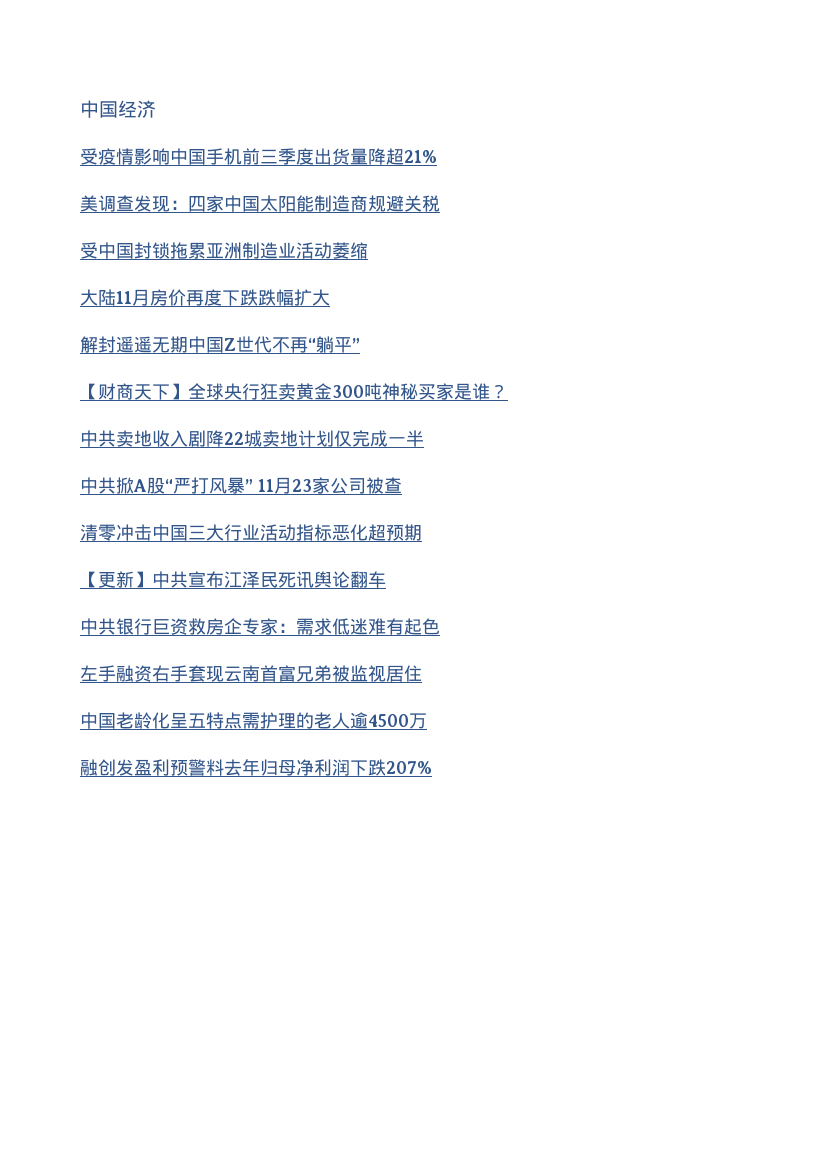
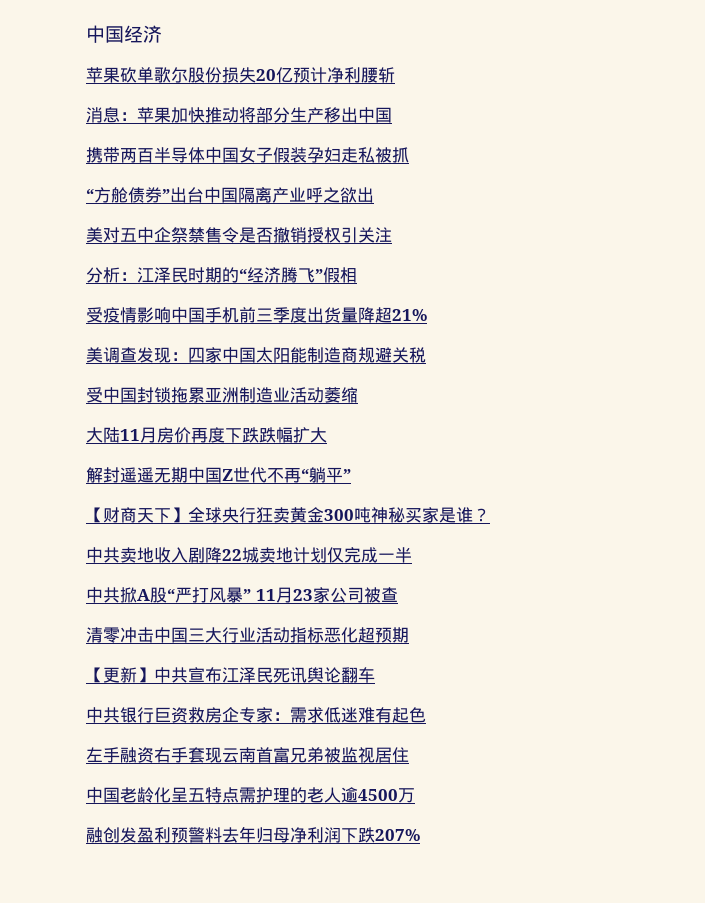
(156, 109) none -> [86,67,395,83] [86,107,392,123] [86,147,409,163] [86,187,374,203] [86,227,392,243] [86,267,357,283] // 苹果砍单歌尔股份损失20亿预计净利腰斩 // 消息：苹果加快推动将部分生产移出中国 // 携带两百半导体中国女子假装孕妇走私被抓 // “方舱债券”出台中国隔离产业呼之欲出 // 美对五中企祭禁售令是否撤销授权引关注 // 分析：江泽民时期的“经济腾飞”假相

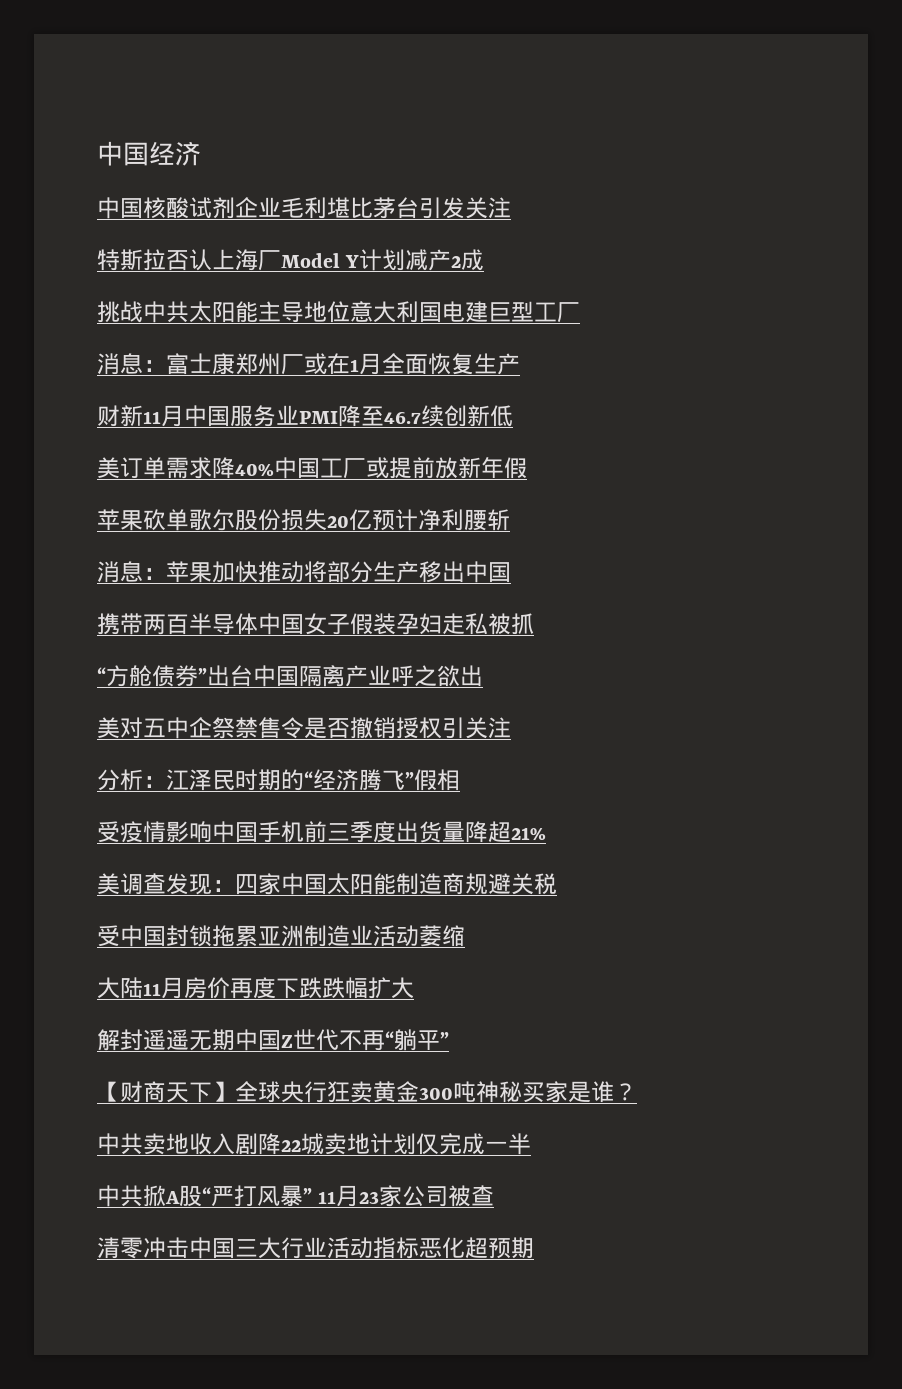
(162, 34) none -> [97,197,511,219] [97,249,485,271] [97,301,580,323] [97,353,520,375] [97,405,513,427] [97,457,527,479] // 中国核酸试剂企业毛利堪比茅台引发关注 // 特斯拉否认上海厂Model Y计划减产2成 // 挑战中共太阳能主导地位意大利国电建巨型工厂 // 消息：富士康郑州厂或在1月全面恢复生产 // 财新11月中国服务业PMI降至46.7续创新低 // 美订单需求降40%中国工厂或提前放新年假
[86,667,375,683] [86,707,426,723] [86,747,409,763] [86,787,415,803] [86,826,420,843] // 【更新】中共宣布江泽民死讯舆论翻车 // 中共银行巨资救房企专家：需求低迷难有起色 // 左手融资右手套现云南首富兄弟被监视居住 // 中国老龄化呈五特点需护理的老人逾4500万 // 融创发盈利预警料去年归母净利润下跌207% -> (534, 1248) none

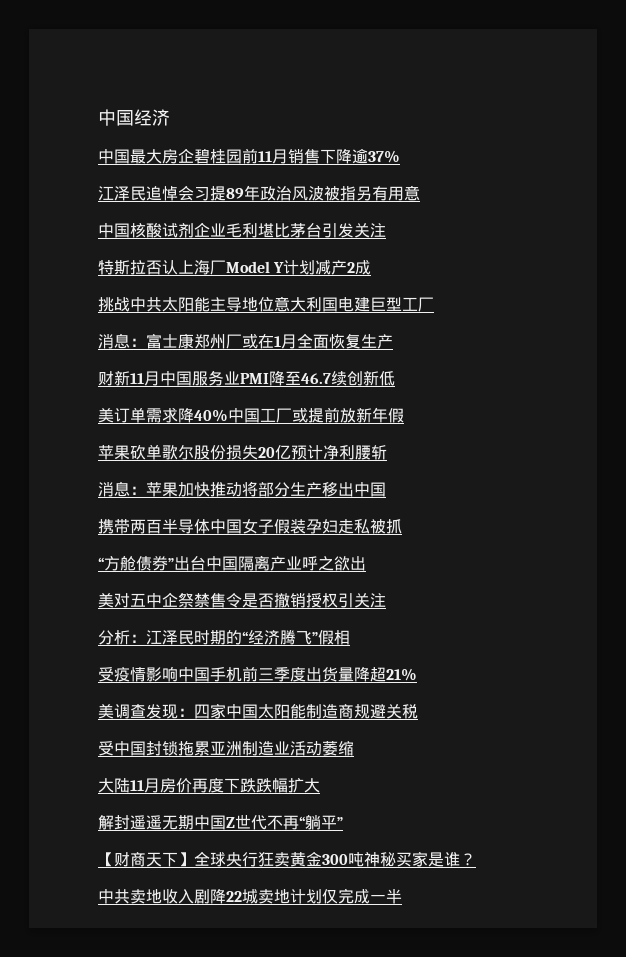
(201, 153) none -> [98,148,400,164] [98,185,420,201] // 中国最大房企碧桂园前11月销售下降逾37% // 江泽民追悼会习提89年政治风波被指另有用意
[97,1185,495,1207] [97,1237,534,1259] // 中共掀A股“严打风暴” 11月23家公司被查 // 清零冲击中国三大行业活动指标恶化超预期 -> (402, 896) none

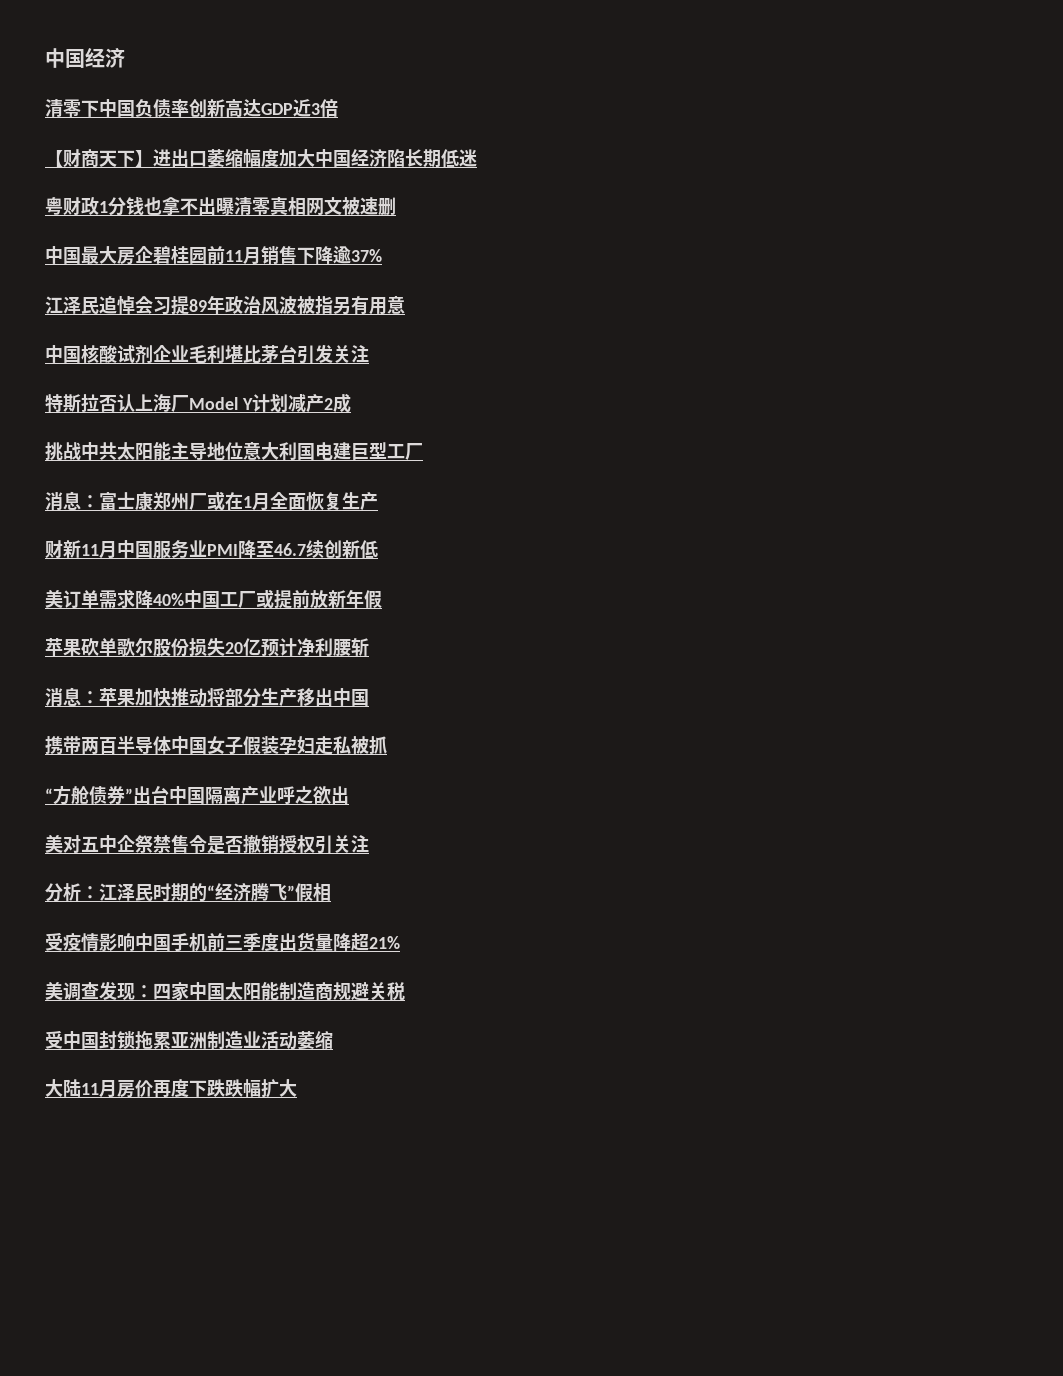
[98,109,170,126] 中国经济 -> [45,47,125,68] [45,99,338,117] [45,148,477,168] [45,197,396,216] 中国经济 // 清零下中国负债率创新高达GDP近3倍 // 【财商天下】进出口萎缩幅度加大中国经济陷长期低迷 // 粤财政1分钱也拿不出曝清零真相网文被速删
[98,815,343,830] [98,851,476,867] [98,888,402,904] // 解封遥遥无期中国Z世代不再“躺平” // 【财商天下】全球央行狂卖黄金300吨神秘买家是谁？ // 中共卖地收入剧降22城卖地计划仅完成一半 -> (297, 1088) none

